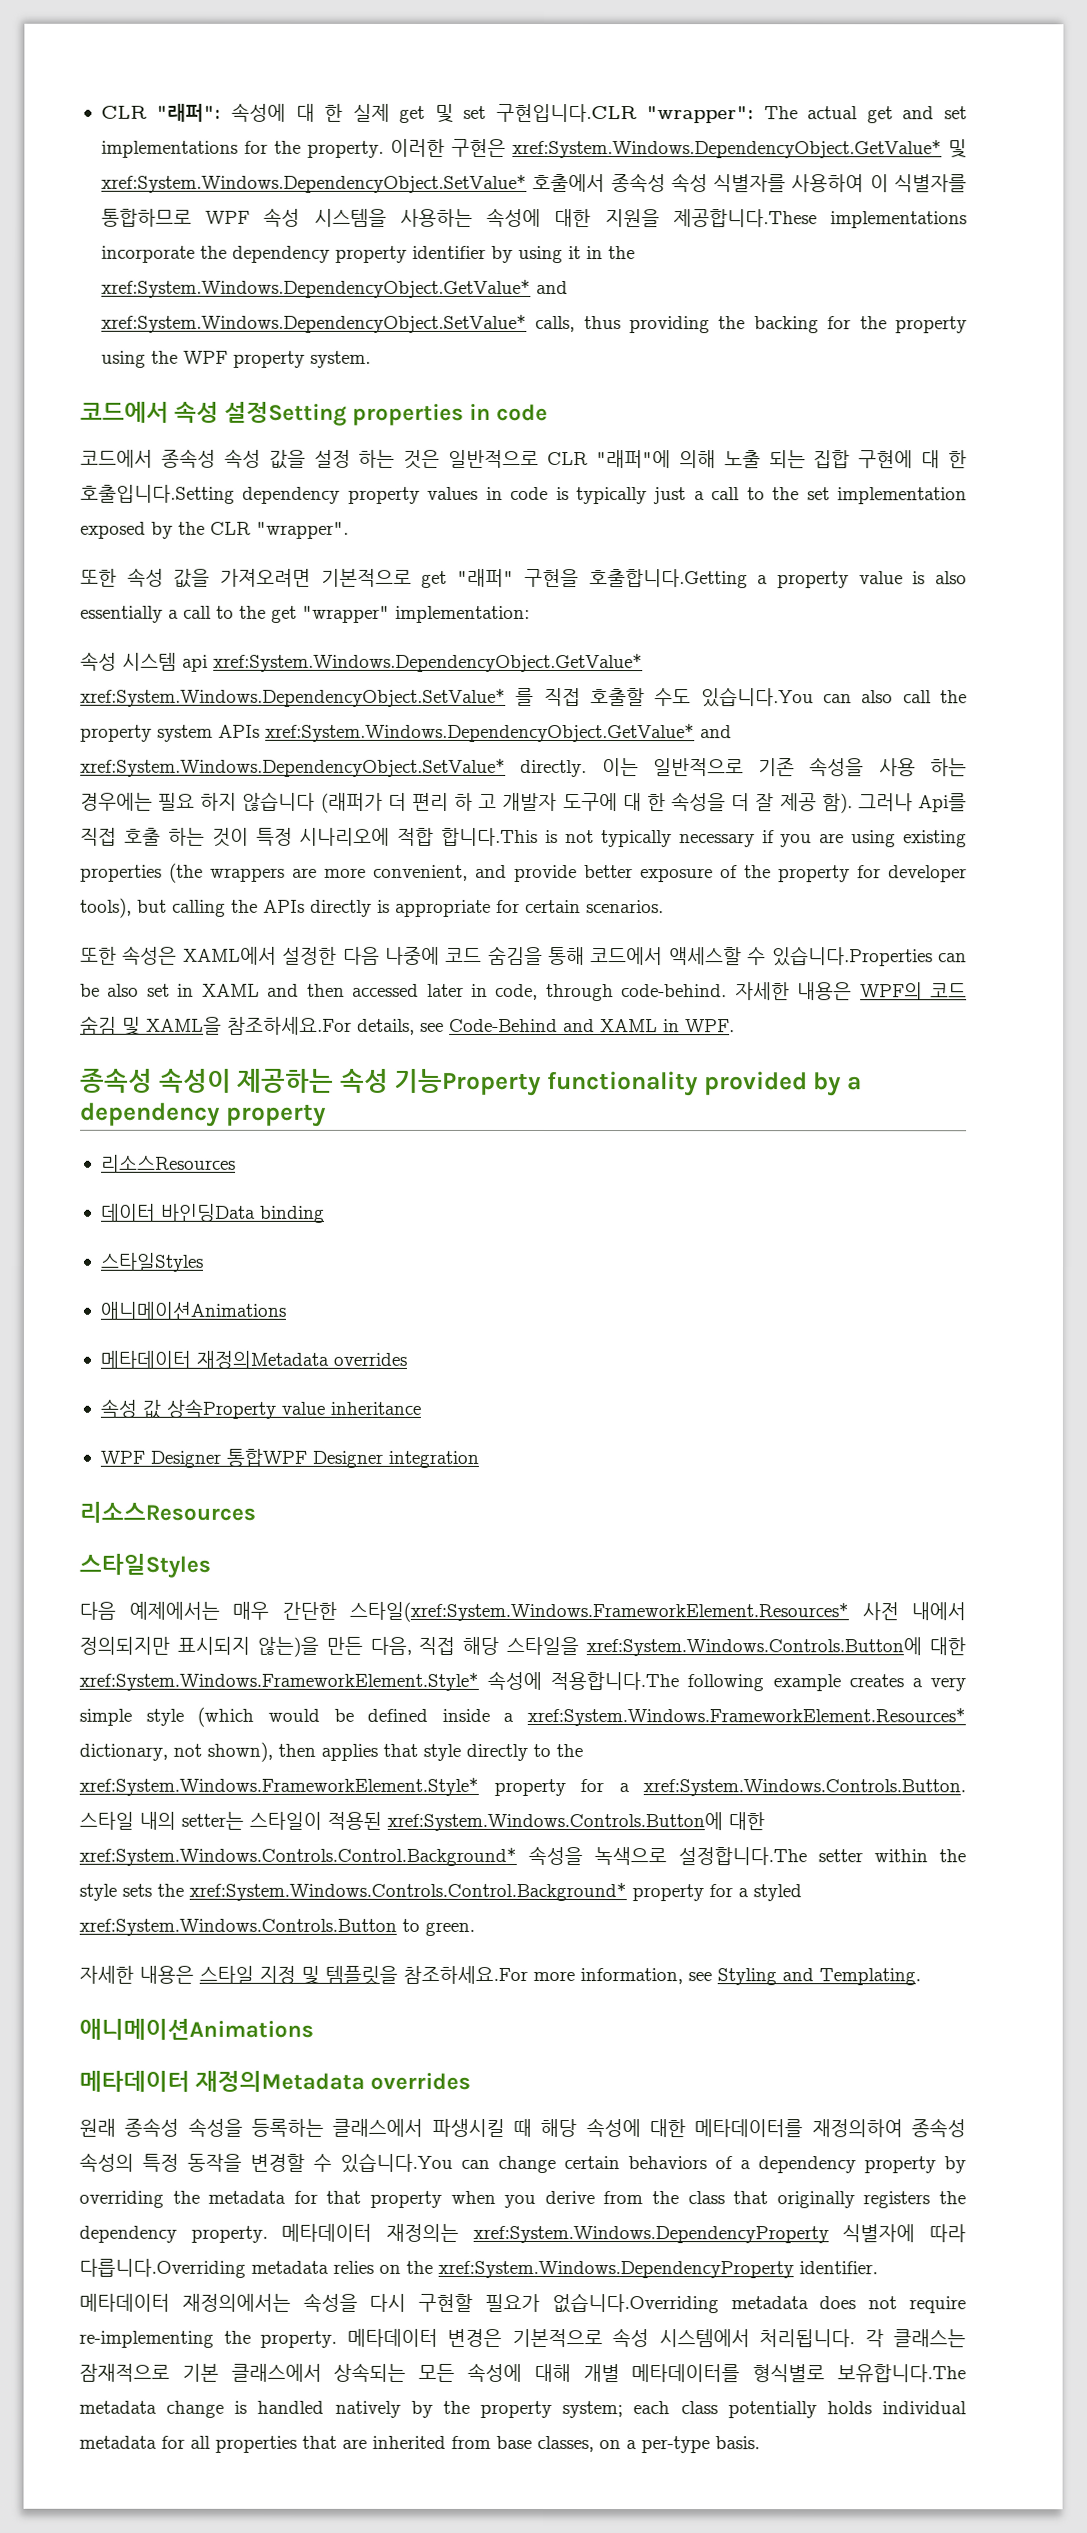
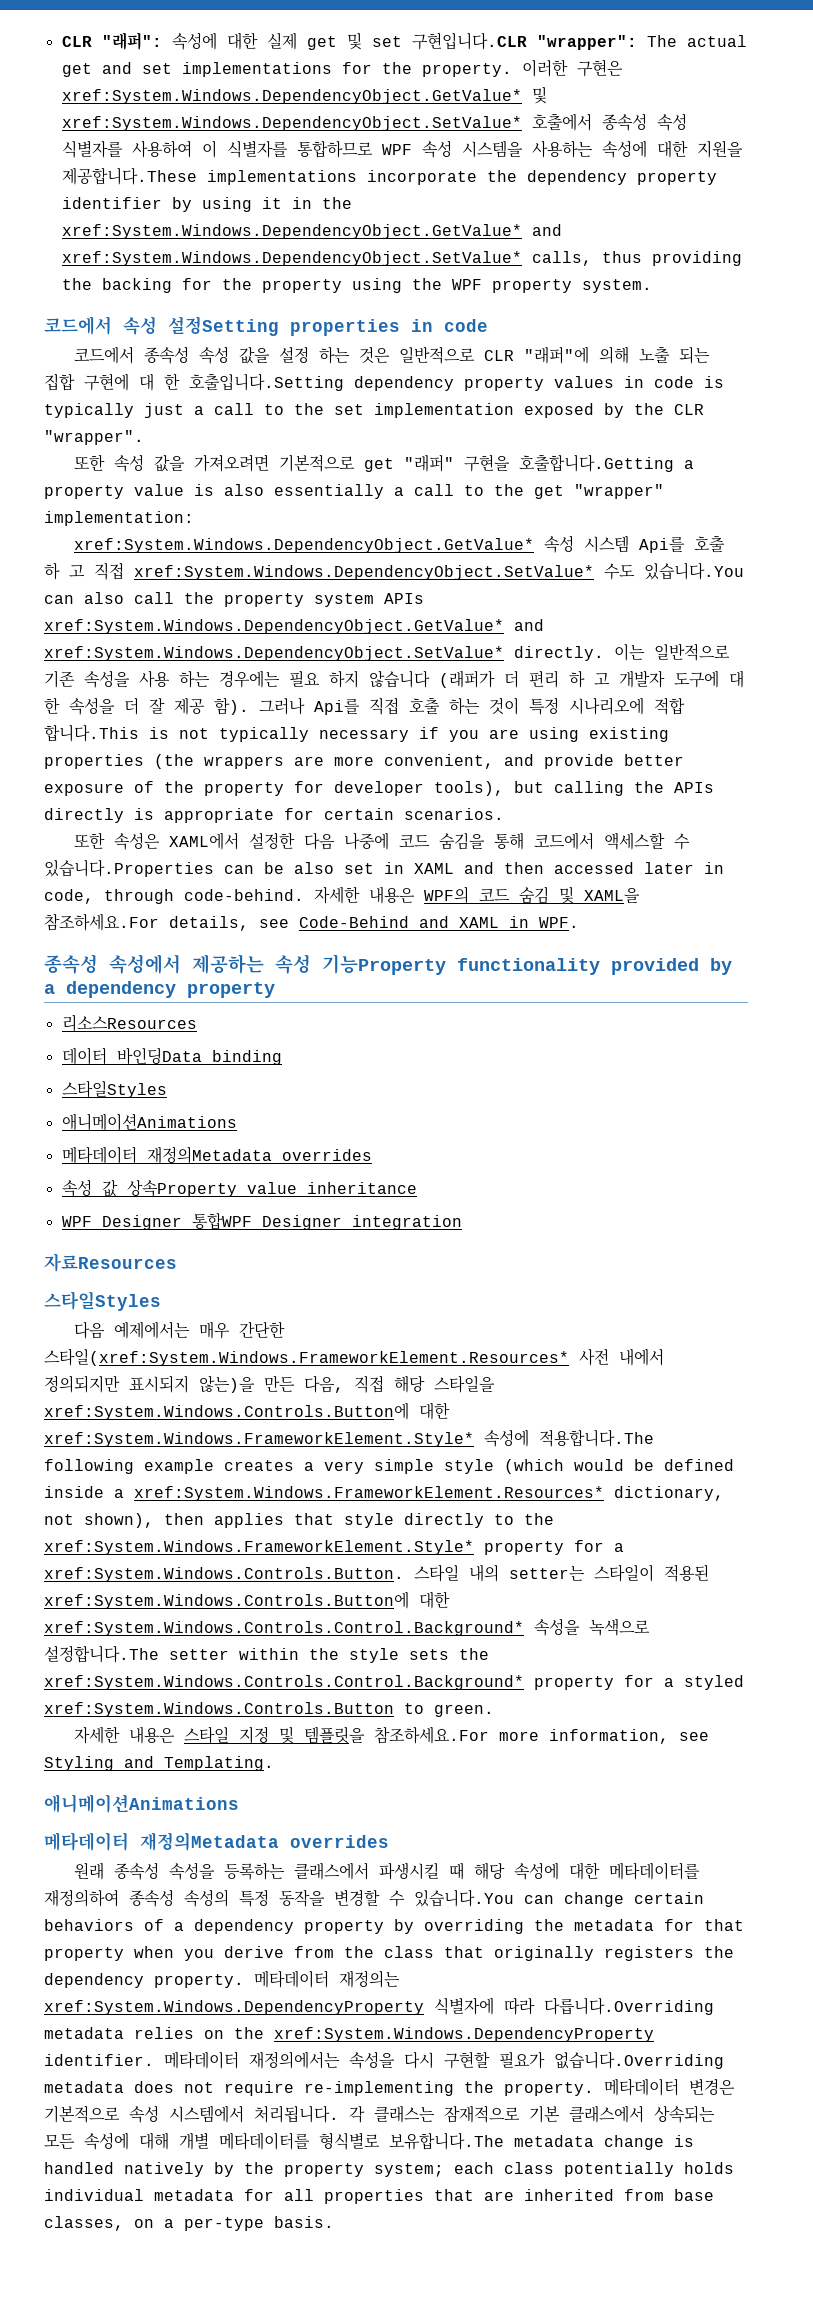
[295,103,344,122] 대 한 -> [226,32,258,50] 대한
(530, 614) none -> [74,538,535,553] xref:System.Windows.DependencyObject.GetValue*
[182,652,643,673] [80,687,645,707] api xref:System.Windows.DependencyObject.GetValue* xref:System.Windows.DependencyObject.SetValue* 를 직접 호출할 -> [639,535,726,553] [44,562,594,580] Api를 호출 하 고 직접 xref:System.Windows.DependencyObject.SetValue*
[158,1068,232,1093] 속성이 -> [109,954,181,974] 속성에서
[79,1501,256,1523] 리소스Resources -> [44,1253,177,1272] 자료Resources

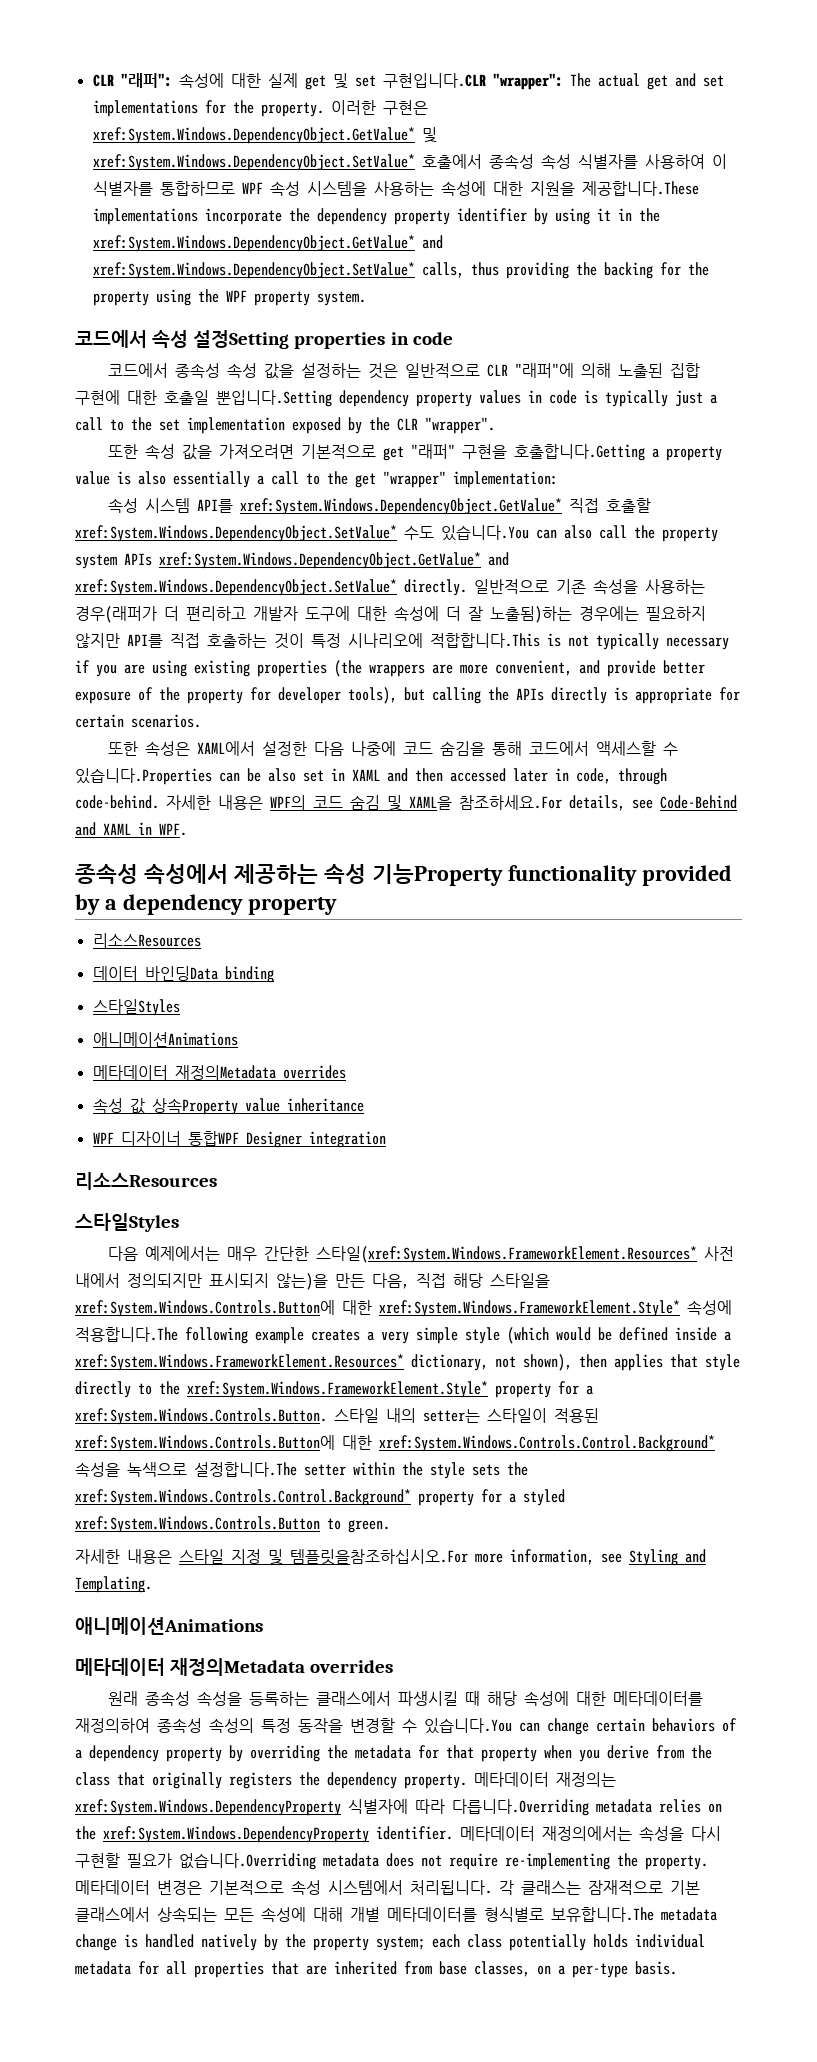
[279,346,351,364] 설정 하는 -> [300,363,361,378] 설정하는
[639,346,711,364] [44,373,344,391] 노출 되는 집합 구현에 대 한 호출입니다.Setting -> [617,363,700,378] [75,390,332,407] 노출된 집합 구현에 대한 호출일 뿐입니다.Setting
[74,538,535,553] xref:System.Windows.DependencyObject.GetValue* -> (558, 479) none
[639,535,726,553] [44,562,124,580] Api를 호출 하 고 직접 -> [196,498,651,515] API를 xref:System.Windows.DependencyObject.GetValue* 직접 호출할
[614,643,645,661] 이는 -> (467, 587) none
[139,670,744,688] [44,697,480,715] 사용 하는 경우에는 필요 하지 않습니다 (래퍼가 더 편리 하 고 개발자 도구에 대 한 속성을 더 잘 제공 함). 그러나 Api를 직접 호출 하는 -> [645,579,705,594] [75,606,706,623] [75,633,267,648] 사용하는 경우(래퍼가 더 편리하고 개발자 도구에 대한 속성에 더 잘 노출됨)하는 경우에는 필요하지 않지만 API를 직접 호출하는
[654,697,685,715] [44,724,139,742] 적합 합니다.This -> [430,633,540,648] 적합합니다.This
[101,1215,182,1230] Designer -> [120,1131,181,1146] 디자이너
[44,1253,177,1272] 자료Resources -> [75,1172,217,1190] 리소스Resources
[304,1726,490,1744] 템플릿을 참조하세요.For -> [290,1549,468,1565] 템플릿을참조하십시오.For

